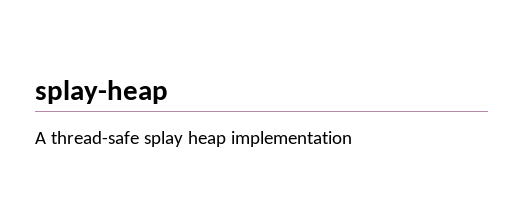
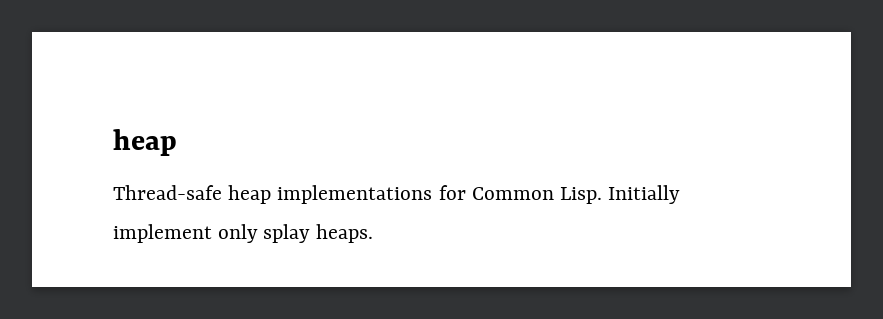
[35,80,168,104] [35,131,352,147] splay-heap // A thread-safe splay heap implementation -> [113,129,177,156] [113,185,681,204] [113,224,373,243] heap // Thread-safe heap implementations for Common Lisp. Initially implement only splay heaps.

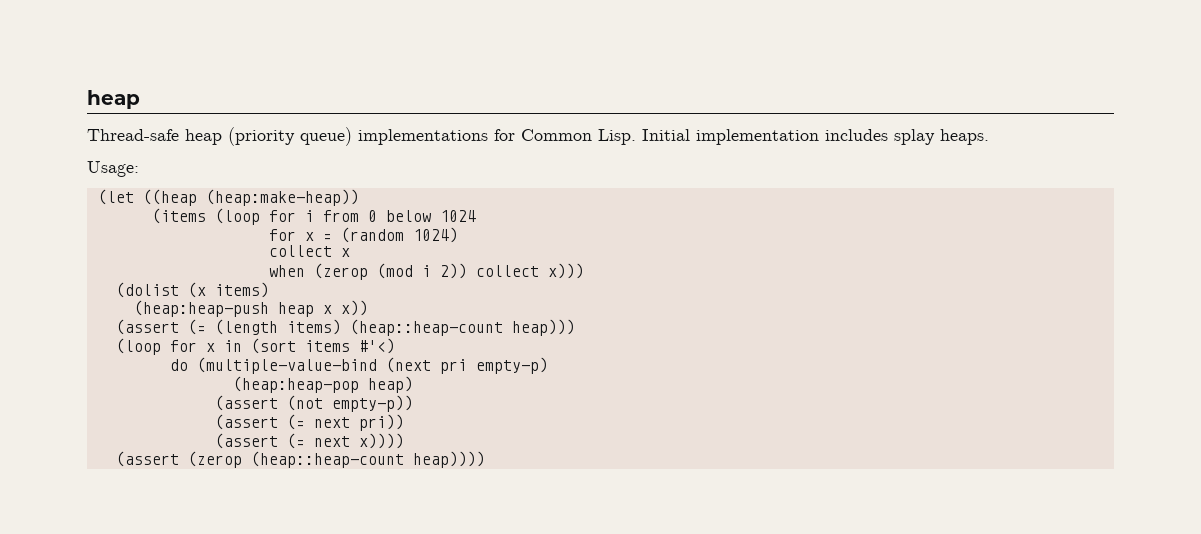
(272, 194) none -> [228,127,352,146] (priority queue)
[608,185,681,204] [113,224,259,243] Initially implement only -> [642,129,888,145] Initial implementation includes
(373, 233) none -> [87,161,139,177] [97,189,359,206] [151,208,476,225] [268,227,458,243] [268,245,350,257] [268,263,584,280] [115,282,269,298] [133,300,368,317] [115,319,575,336] [115,338,395,355] [169,357,548,374] [232,376,413,393] [214,395,413,412] [214,414,404,431] [214,433,404,449] [115,451,485,468] // Usage: // (let ((heap (heap:make-heap)) // (items (loop for i from 0 below 1024 // for x = (random 1024) // collect x // when (zerop (mod i 2)) collect x))) // (dolist (x items) // (heap:heap-push heap x x)) // (assert (= (length items) (heap::heap-count heap))) // (loop for x in (sort items #'<) // do (multiple-value-bind (next pri empty-p) // (heap:heap-pop heap) // (assert (not empty-p)) // (assert (= next pri)) // (assert (= next x)))) // (assert (zerop (heap::heap-count heap))))

